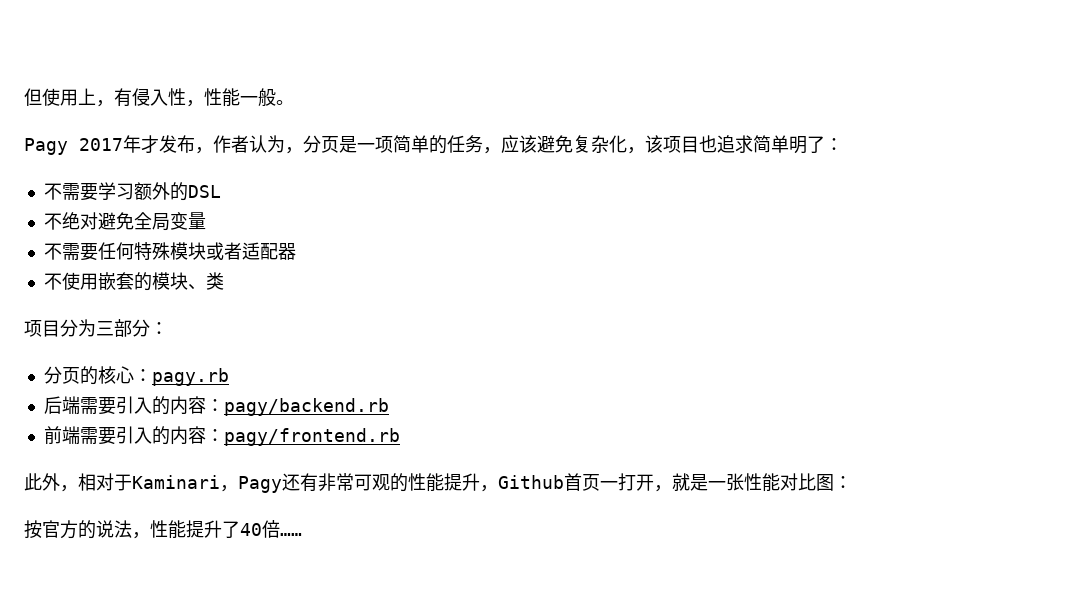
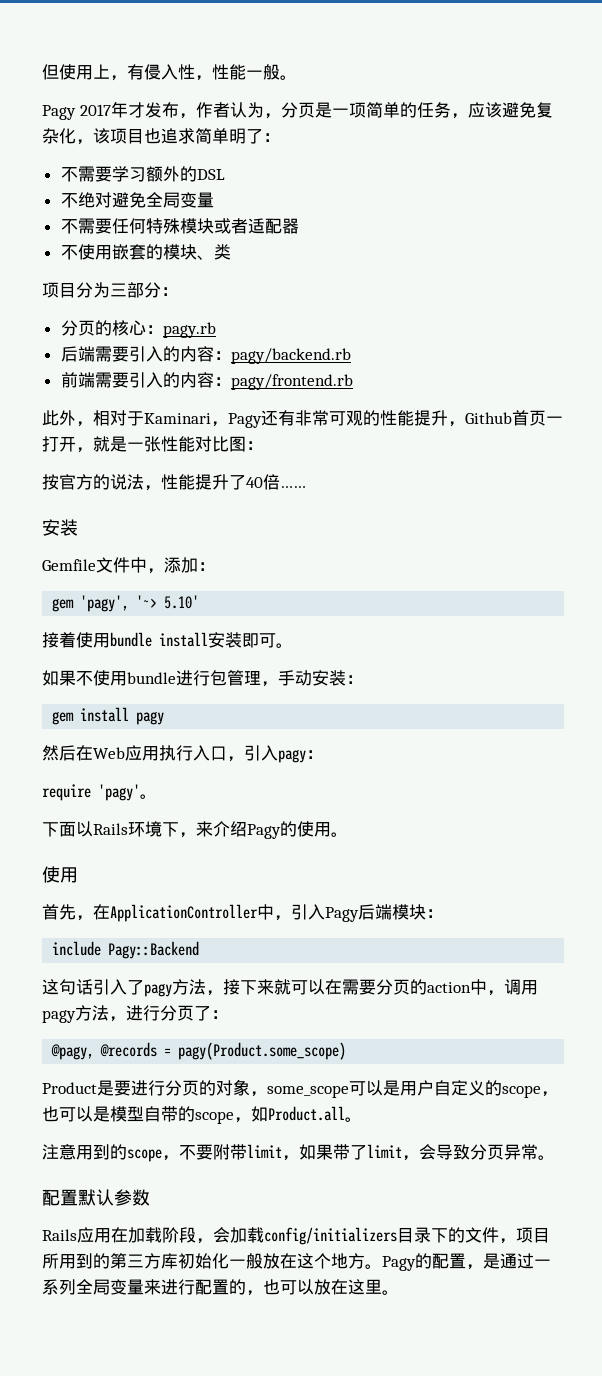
(302, 534) none -> [42,519,78,536] [42,557,215,574] [52,595,200,612] [42,632,293,648] [42,670,363,687] [52,707,165,725] [42,745,323,763] [42,784,157,801] [42,821,348,839] [42,866,78,883] [42,904,443,922] [52,941,200,959] [42,979,538,997] [42,1005,228,1023] [51,1042,347,1060] [42,1079,558,1098] [42,1106,362,1124] [42,1144,555,1162] [42,1189,150,1206] [42,1227,550,1245] [42,1253,551,1271] [42,1279,399,1296] // 安装 // Gemfile文件中，添加： // gem 'pagy', '~> 5.10' // 接着使用bundle install安装即可。 // 如果不使用bundle进行包管理，手动安装： // gem install pagy // 然后在Web应用执行入口，引入pagy： // require 'pagy'。 // 下面以Rails环境下，来介绍Pagy的使用。 // 使用 // 首先，在ApplicationController中，引入Pagy后端模块： // include Pagy::Backend // 这句话引入了pagy方法，接下来就可以在需要分页的action中，调用pagy方法，进行分页了： // @pagy, @records = pagy(Product.some_scope) // Product是要进行分页的对象，some_scope可以是用户自定义的scope，也可以是模型自带的scope，如Product.all。 // 注意用到的scope，不要附带limit，如果带了limit，会导致分页异常。 // 配置默认参数 // Rails应用在加载阶段，会加载config/initializers目录下的文件，项目所用到的第三方库初始化一般放在这个地方。Pagy的配置，是通过一系列全局变量来进行配置的，也可以放在这里。

